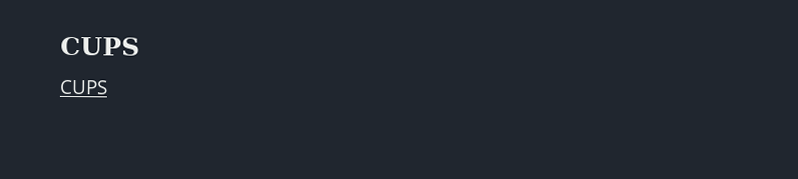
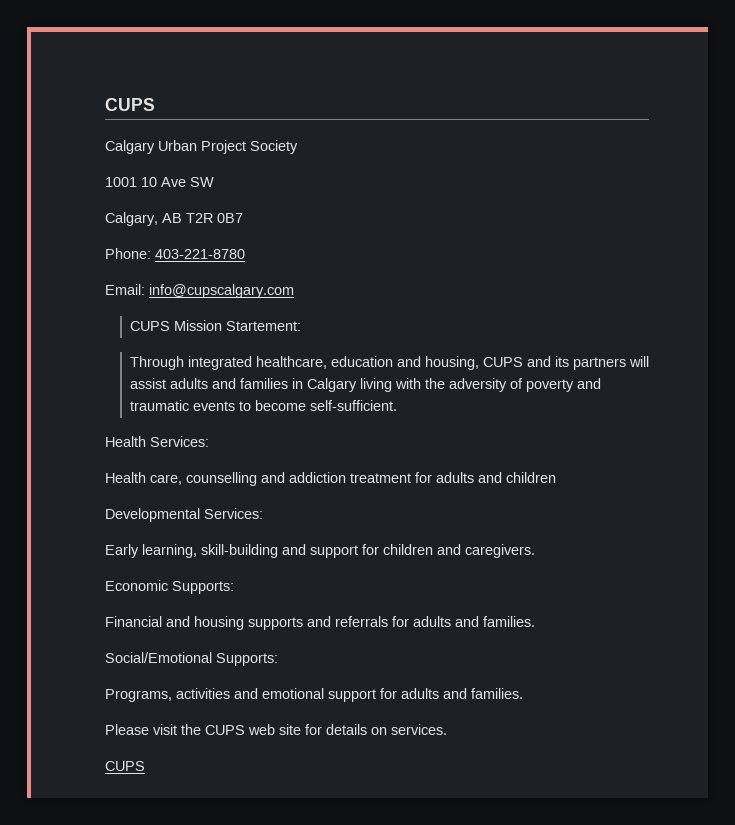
[60,36,140,56] CUPS -> [105,98,155,111] [105,140,298,154] [105,177,214,187] [105,212,243,226] [105,248,245,259] [105,284,294,298] [129,320,301,331] [129,356,649,370] [129,378,601,392] [129,400,397,411] [105,436,209,447] [105,472,556,486] [105,508,263,522] [105,544,535,558] [105,580,234,594] [105,616,535,630] [105,652,278,666] [105,688,523,702] [105,724,447,735] CUPS // Calgary Urban Project Society // 1001 10 Ave SW // Calgary, AB T2R 0B7 // Phone: 403-221-8780 // Email: info@cupscalgary.com // CUPS Mission Startement: // Through integrated healthcare, education and housing, CUPS and its partners will assist adults and families in Calgary living with the adversity of poverty and traumatic events to become self-sufficient. // Health Services: // Health care, counselling and addiction treatment for adults and children // Developmental Services: // Early learning, skill-building and support for children and caregivers. // Economic Supports: // Financial and housing supports and referrals for adults and families. // Social/Emotional Supports: // Programs, activities and emotional support for adults and families. // Please visit the CUPS web site for details on services.

